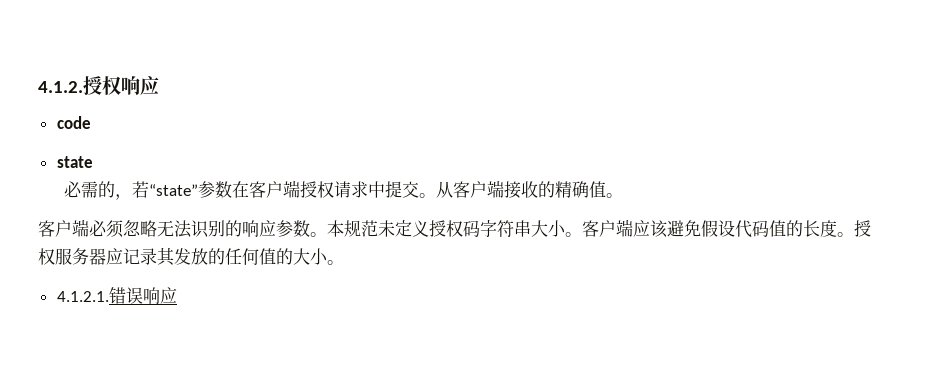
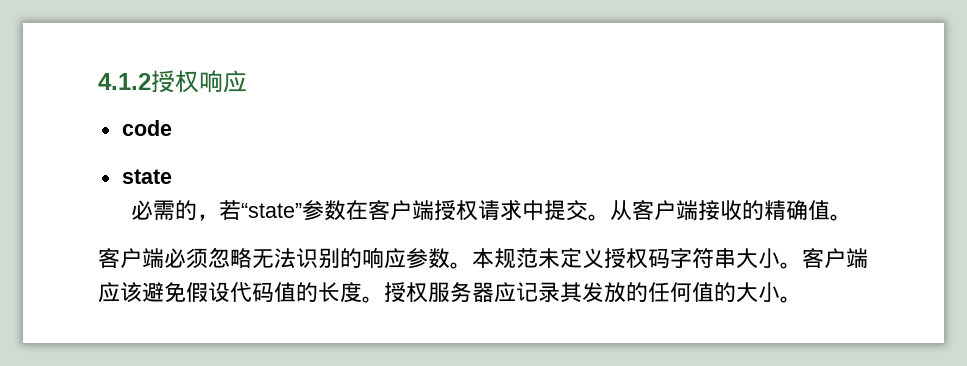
[38,81,83,93] 4.1.2. -> [98,73,151,90] 4.1.2
[56,287,177,304] // 4.1.2.1.错误响应 -> (802, 299) none

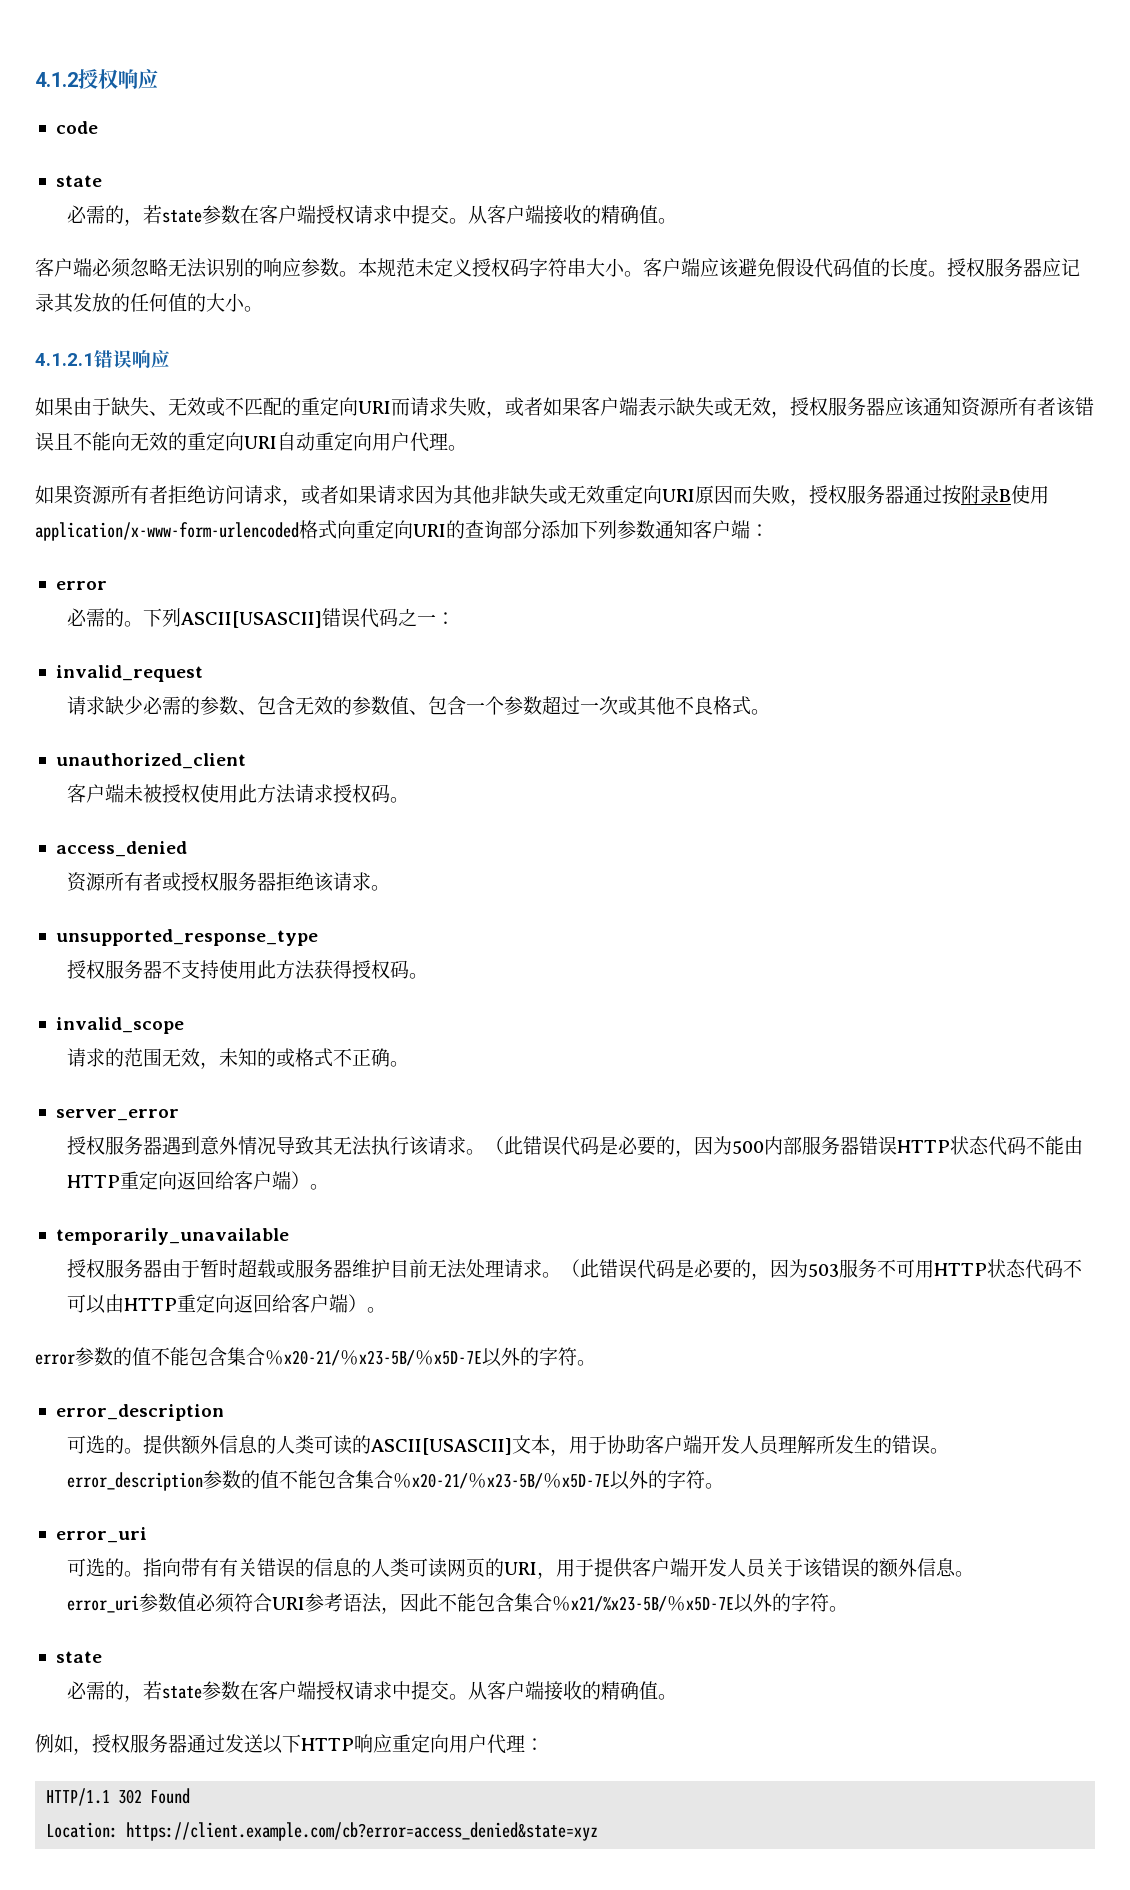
[240,203,302,218] “state” -> [161,210,202,223] state
(802, 299) none -> [35,350,170,369] [35,397,1094,418] [35,432,467,452] [35,485,1049,506] [35,520,769,541] [55,581,107,590] [66,608,455,628] [55,665,203,682] [66,696,770,716] [55,753,246,769] [66,784,409,804] [55,841,187,857] [66,872,390,892] [55,929,318,946] [66,960,428,980] [55,1017,184,1034] [66,1048,409,1069] [55,1109,179,1121] [66,1136,1083,1157] [66,1171,329,1190] [55,1228,289,1245] [66,1259,1082,1280] [66,1294,386,1314] [35,1347,596,1367] [55,1404,224,1421] [66,1435,949,1456] [66,1470,724,1491] [55,1527,147,1543] [66,1558,974,1579] [66,1593,848,1614] [55,1651,102,1663] [66,1681,677,1702] [35,1734,544,1755] [46,1788,191,1806] [46,1822,599,1841] // 4.1.2.1错误响应 // 如果由于缺失、无效或不匹配的重定向URI而请求失败，或者如果客户端表示缺失或无效，授权服务器应该通知资源所有者该错误且不能向无效的重定向URI自动重定向用户代理。 // 如果资源所有者拒绝访问请求，或者如果请求因为其他非缺失或无效重定向URI原因而失败，授权服务器通过按附录B使用application/x-www-form-urlencoded格式向重定向URI的查询部分添加下列参数通知客户端： // error // 必需的。下列ASCII[USASCII]错误代码之一： // invalid_request // 请求缺少必需的参数、包含无效的参数值、包含一个参数超过一次或其他不良格式。 // unauthorized_client // 客户端未被授权使用此方法请求授权码。 // access_denied // 资源所有者或授权服务器拒绝该请求。 // unsupported_response_type // 授权服务器不支持使用此方法获得授权码。 // invalid_scope // 请求的范围无效，未知的或格式不正确。 // server_error // 授权服务器遇到意外情况导致其无法执行该请求。（此错误代码是必要的，因为500内部服务器错误HTTP状态代码不能由HTTP重定向返回给客户端）。 // temporarily_unavailable // 授权服务器由于暂时超载或服务器维护目前无法处理请求。（此错误代码是必要的，因为503服务不可用HTTP状态代码不可以由HTTP重定向返回给客户端）。 // error参数的值不能包含集合％x20-21/％x23-5B/％x5D-7E以外的字符。 // error_description // 可选的。提供额外信息的人类可读的ASCII[USASCII]文本，用于协助客户端开发人员理解所发生的错误。 // error_description参数的值不能包含集合％x20-21/％x23-5B/％x5D-7E以外的字符。 // error_uri // 可选的。指向带有有关错误的信息的人类可读网页的URI，用于提供客户端开发人员关于该错误的额外信息。 // error_uri参数值必须符合URI参考语法，因此不能包含集合％x21/%x23-5B/％x5D-7E以外的字符。 // state // 必需的，若state参数在客户端授权请求中提交。从客户端接收的精确值。 // 例如，授权服务器通过发送以下HTTP响应重定向用户代理： // HTTP/1.1 302 Found // Location: https://client.example.com/cb?error=access_denied&state=xyz

